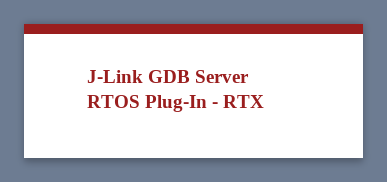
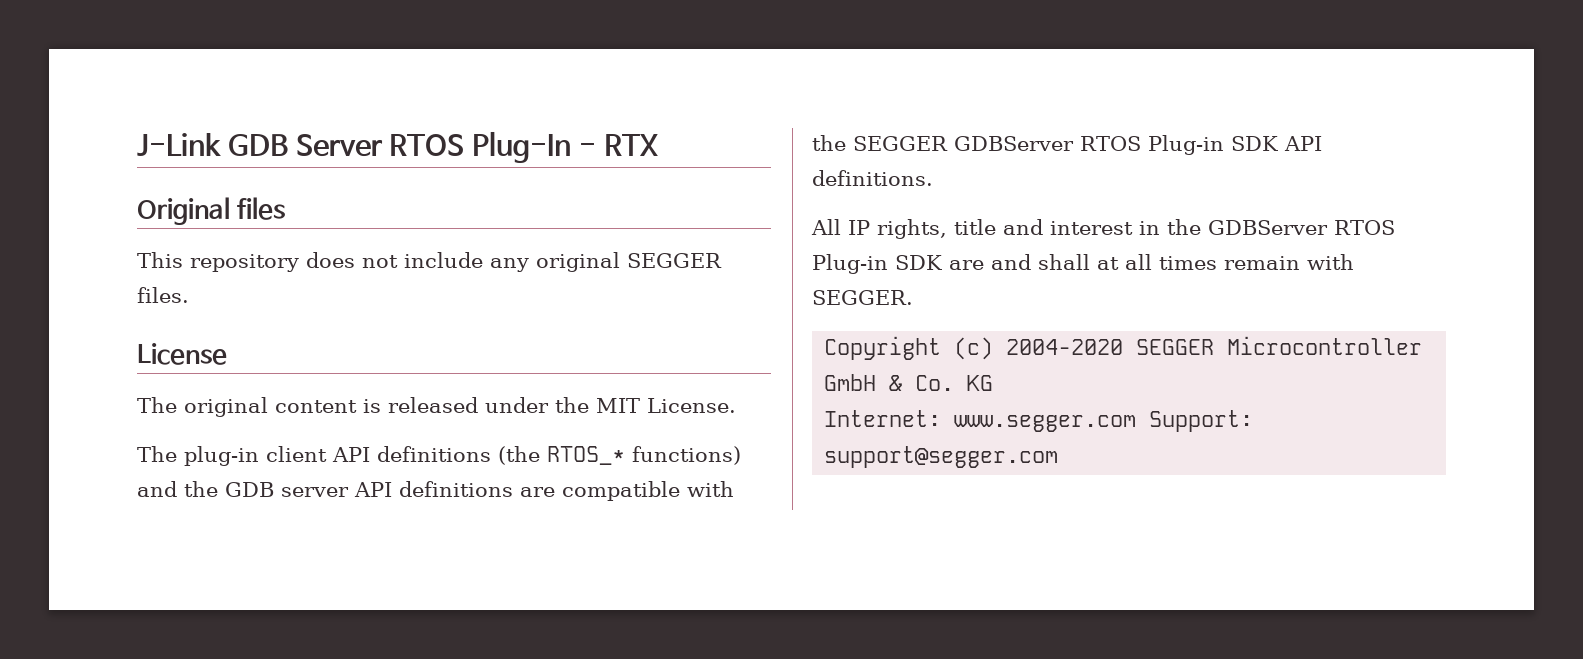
(265, 101) none -> [137,197,286,225] [137,252,722,272] [137,287,189,303] [137,343,227,365] [137,397,736,417] [137,446,741,466] [137,481,734,501] [812,135,1322,155] [812,170,933,186] [811,219,1395,239] [812,254,1354,274] [812,290,913,305] [824,336,1423,360] [824,374,994,391] [824,410,1254,432] [824,446,1059,468] // Original files // This repository does not include any original SEGGER files. // License // The original content is released under the MIT License. // The plug-in client API definitions (the RTOS_* functions) and the GDB server API definitions are compatible with the SEGGER GDBServer RTOS Plug-in SDK API definitions. // All IP rights, title and interest in the GDBServer RTOS Plug-in SDK are and shall at all times remain with SEGGER. // Copyright (c) 2004-2020 SEGGER Microcontroller GmbH & Co. KG // Internet: www.segger.com Support: support@segger.com

